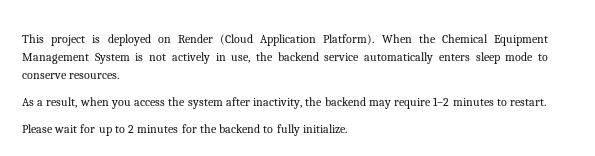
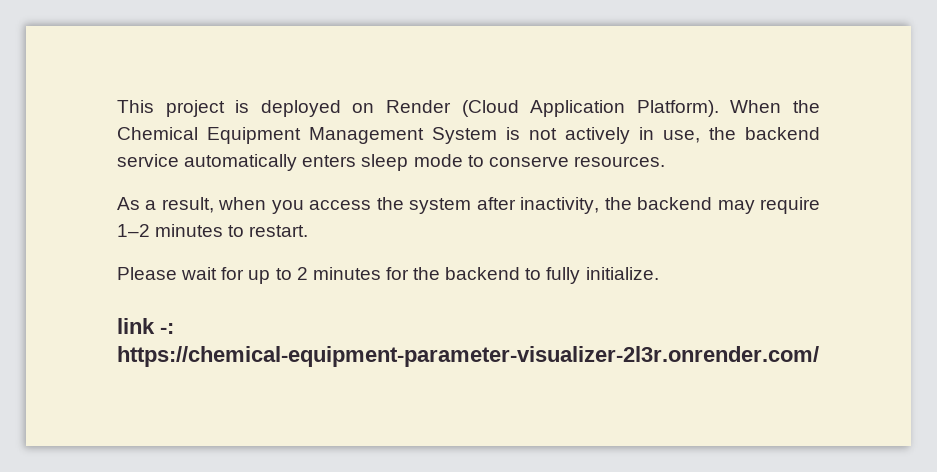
(347, 129) none -> [117,318,174,334] [117,346,819,367] // link -: https://chemical-equipment-parameter-visualizer-2l3r.onrender.com/

